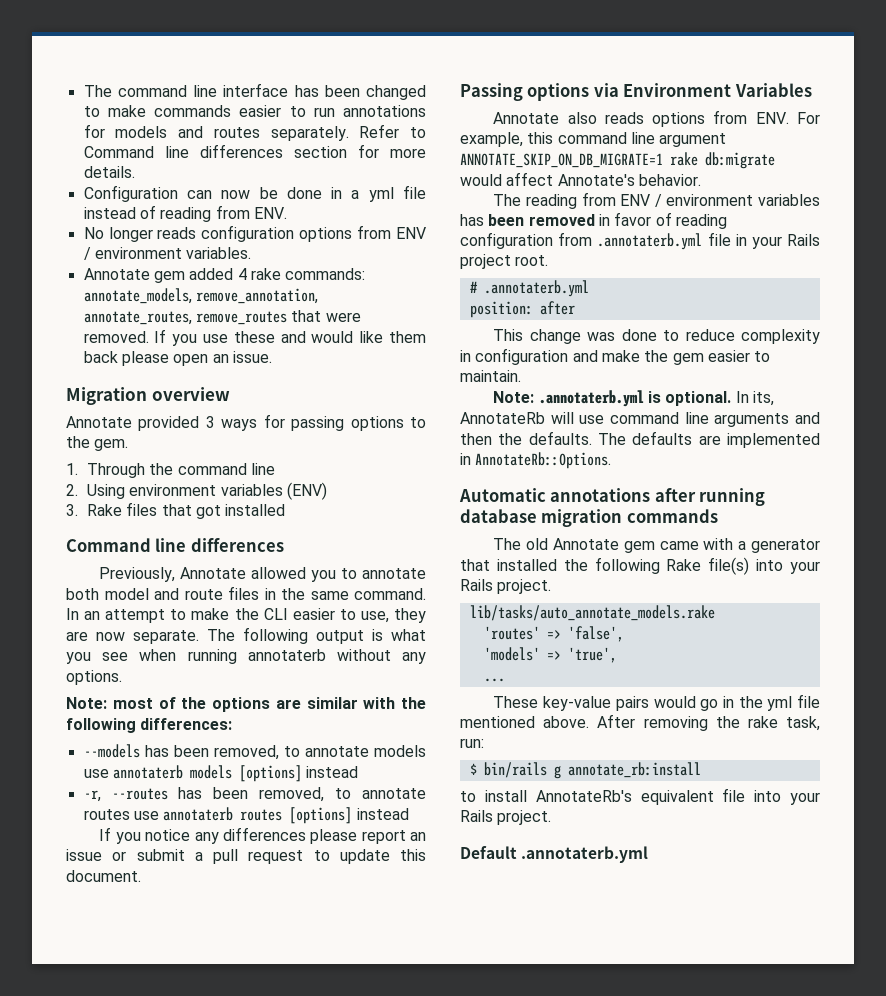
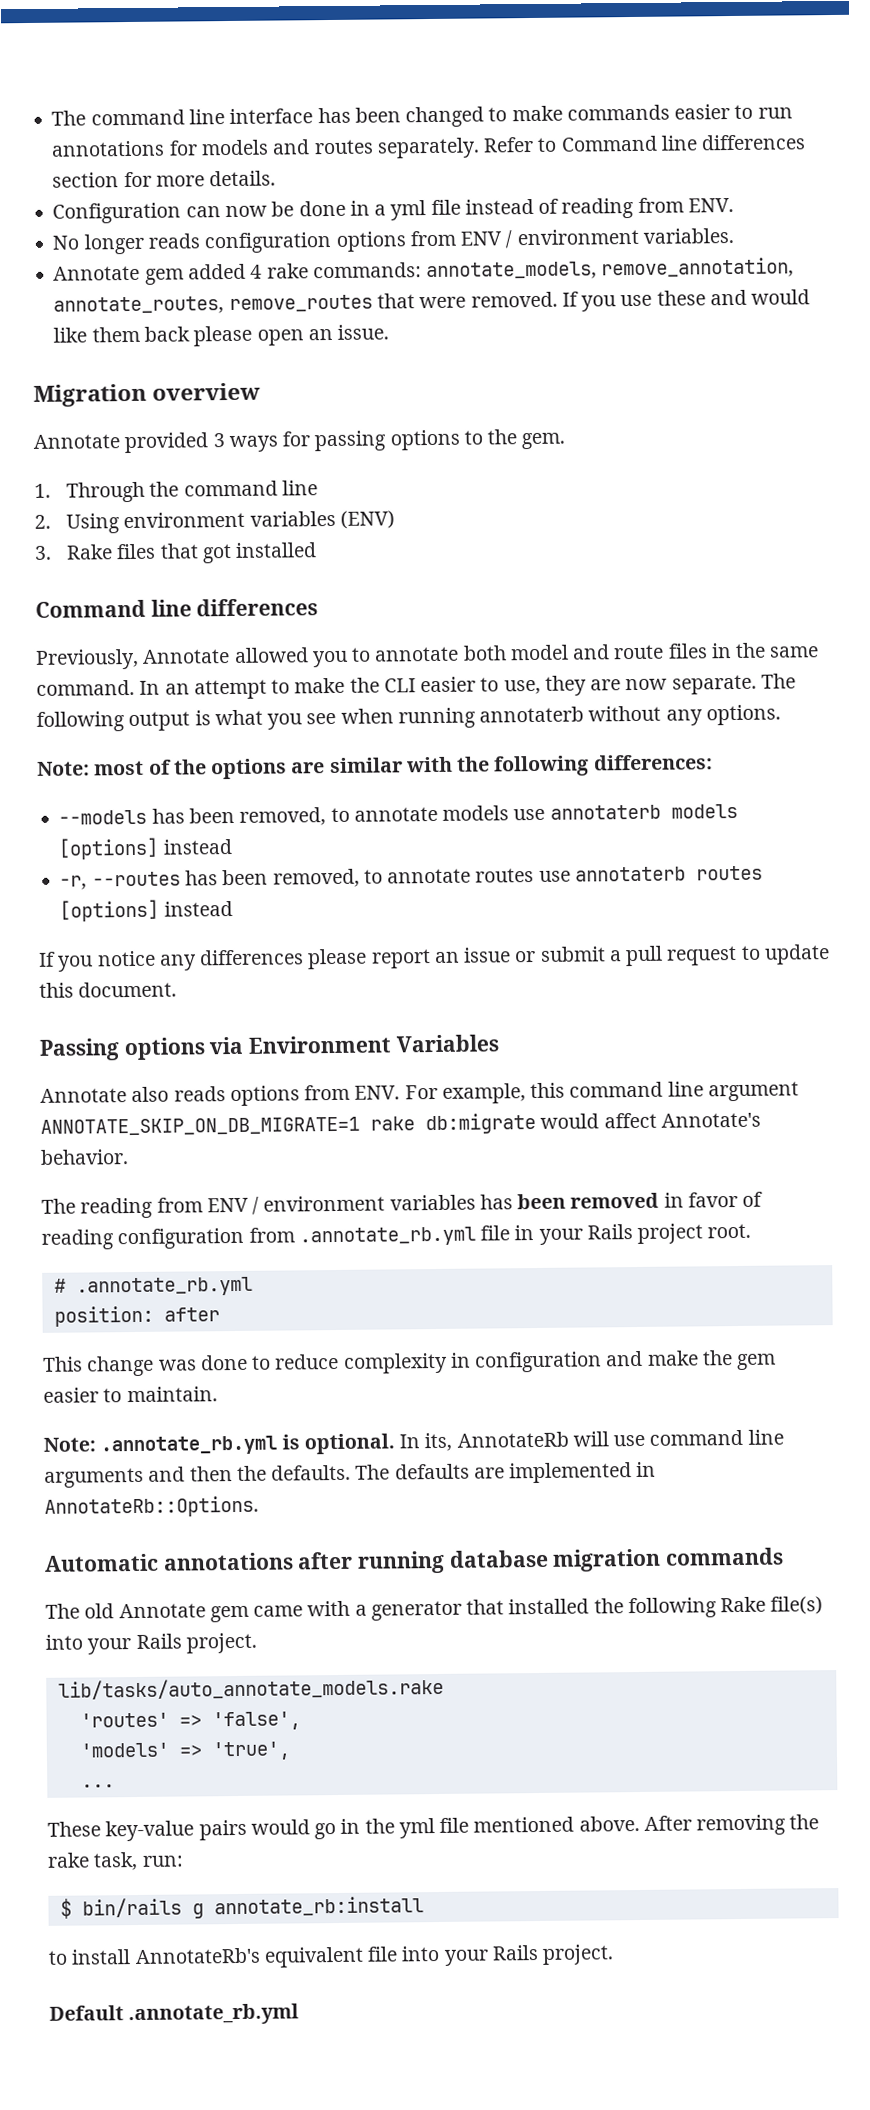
[597,233,703,250] .annotaterb.yml -> [298,1226,476,1247] .annotate_rb.yml
[483,280,589,297] .annotaterb.yml -> [75,1276,253,1297] .annotate_rb.yml
[538,390,644,407] .annotaterb.yml -> [100,1435,278,1456] .annotate_rb.yml
[521,846,649,863] .annotaterb.yml -> [128,2003,300,2026] .annotate_rb.yml

